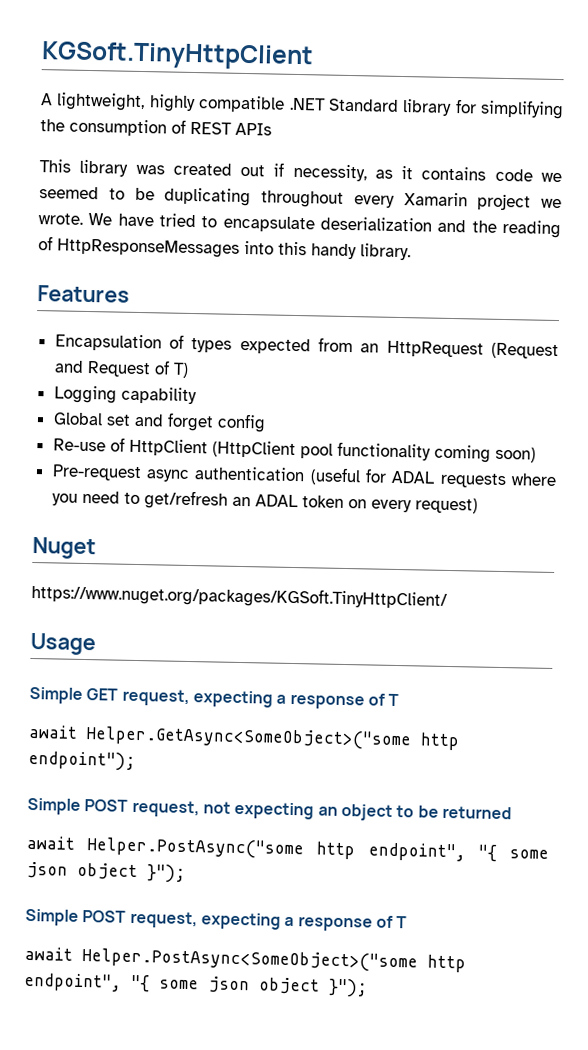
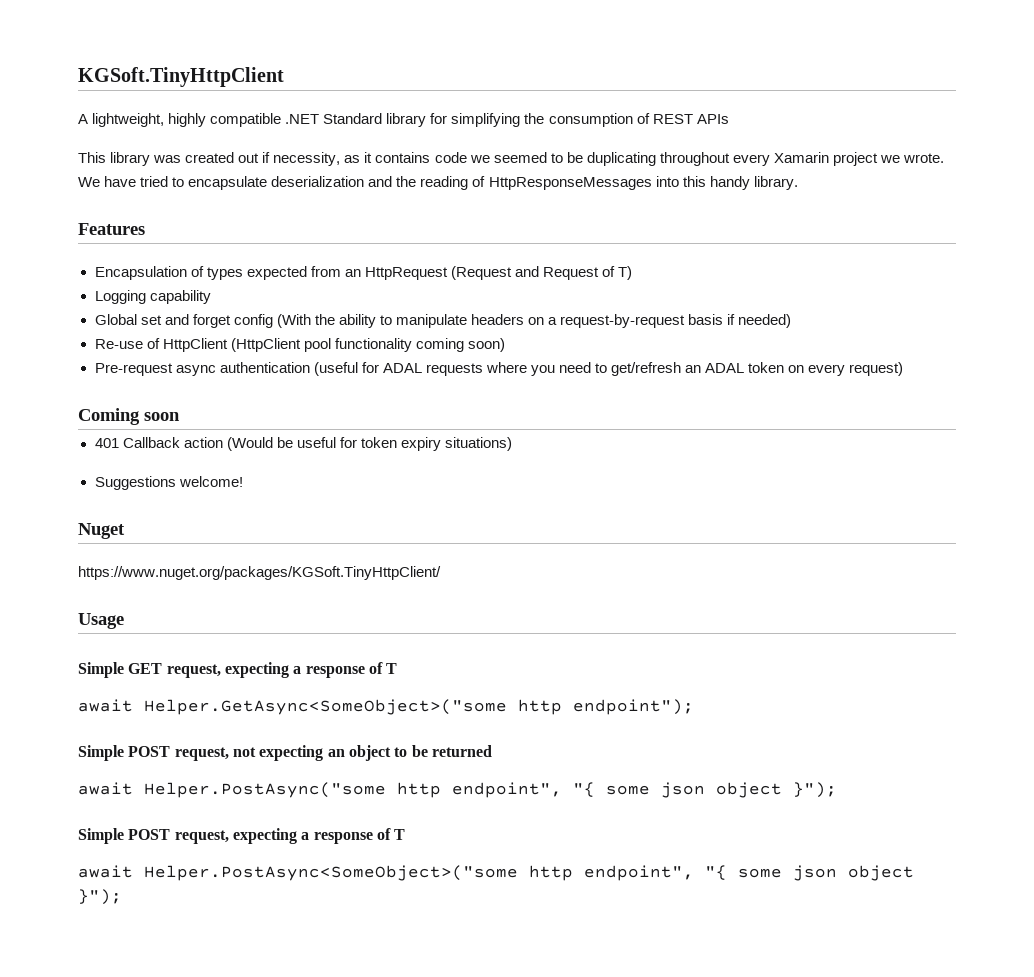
(266, 423) none -> [276,314,792,328] (With the ability to manipulate headers on a request-by-request basis if needed)
(478, 505) none -> [78,408,180,425] [94,437,512,451] [94,476,243,490] // Coming soon // 401 Callback action (Would be useful for token expiry situations) // Suggestions welcome!

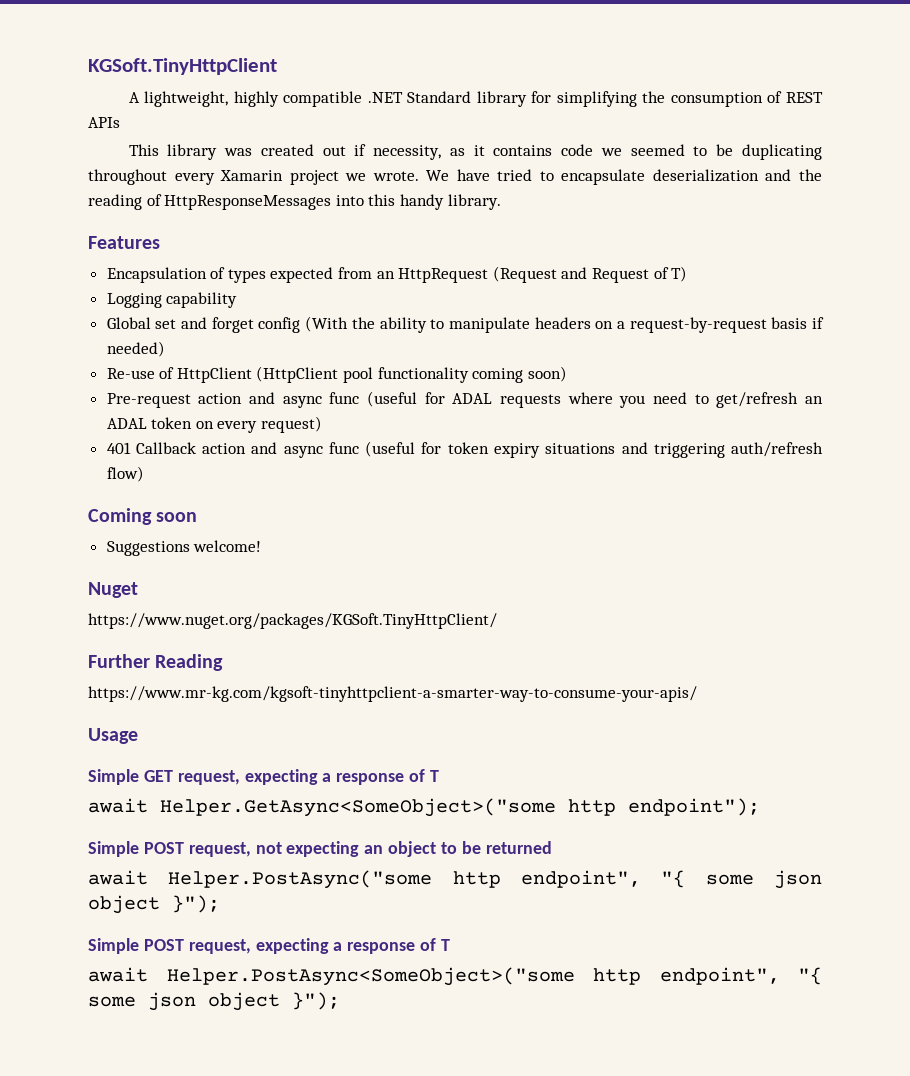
[175,362,310,376] async authentication -> [198,392,360,408] action and async func
[78,408,180,425] // Coming soon -> (323, 424) none
[226,437,512,451] (Would be useful for token expiry situations) -> [251,441,823,458] [106,466,144,482] [88,508,198,525] and async func (useful for token expiry situations and triggering auth/refresh flow) // Coming soon
(441, 573) none -> [88,654,224,671] [88,686,697,702] // Further Reading // https://www.mr-kg.com/kgsoft-tinyhttpclient-a-smarter-way-to-consume-your-apis/

